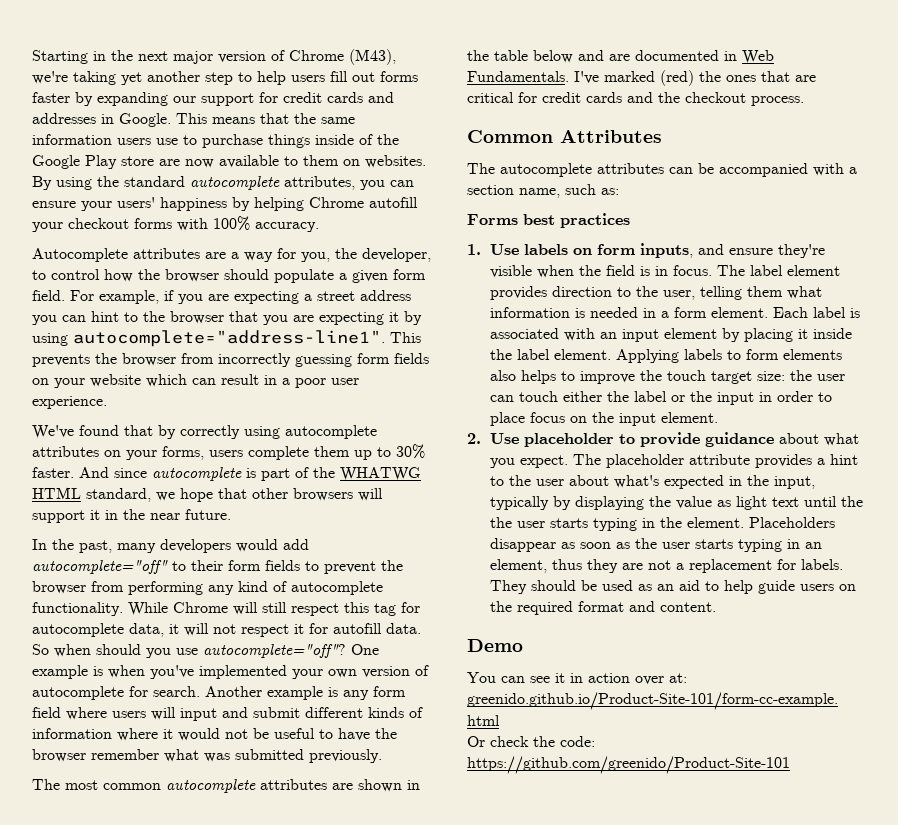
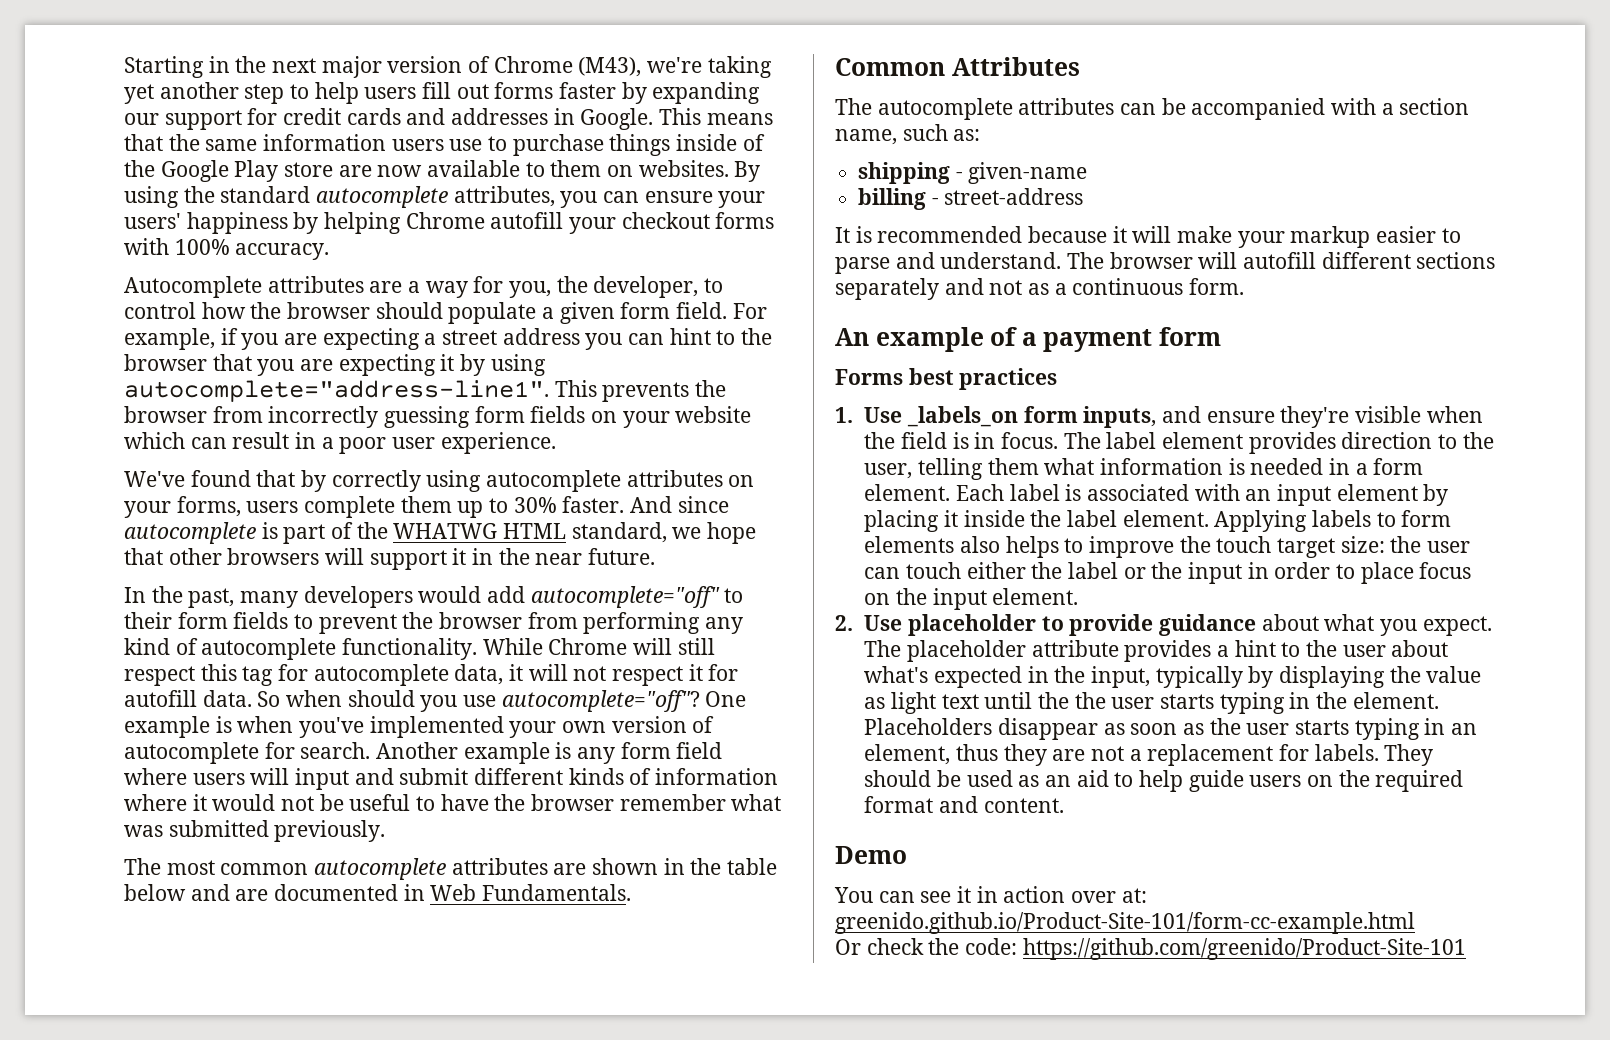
[574,70,816,86] [467,92,804,106] I've marked (red) the ones that are critical for credit cards and the checkout process. -> (632, 892) none
(619, 191) none -> [858,162,1088,184] [858,188,1084,210] [835,226,1461,248] [835,252,1496,274] [835,278,1245,300] [835,327,1222,352] // shipping - given-name // billing - street-address // It is recommended because it will make your markup easier to parse and understand. The browser will autofill different sections separately and not as a continuous form. // An example of a payment form
[524,244,593,255] labels on -> [907,406,1019,427] _labels_on

